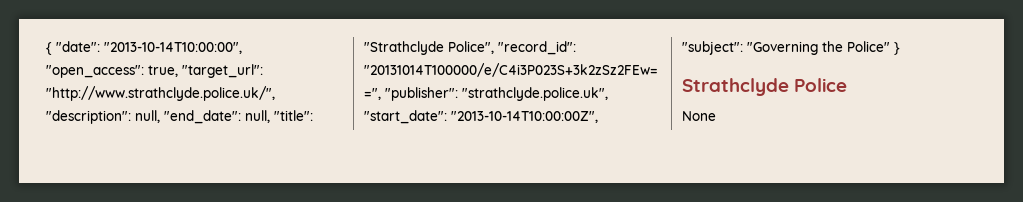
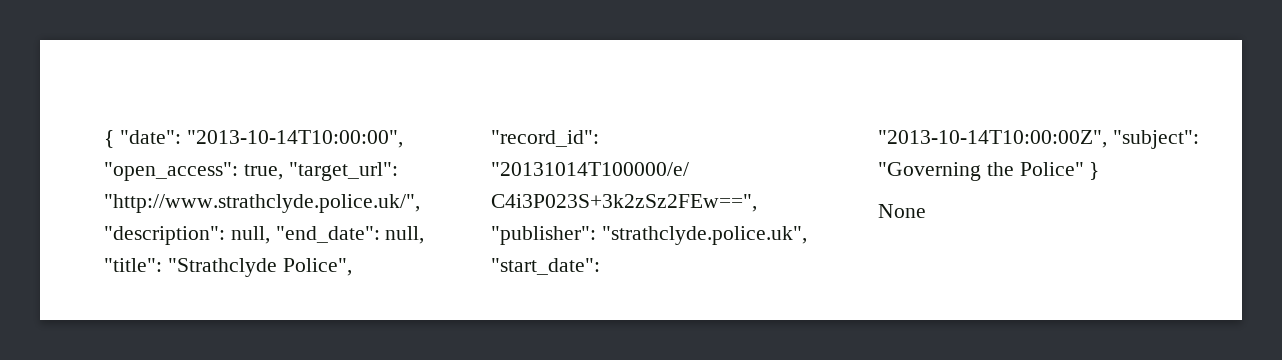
[682,78,848,96] // Strathclyde Police -> (1100, 171) none

